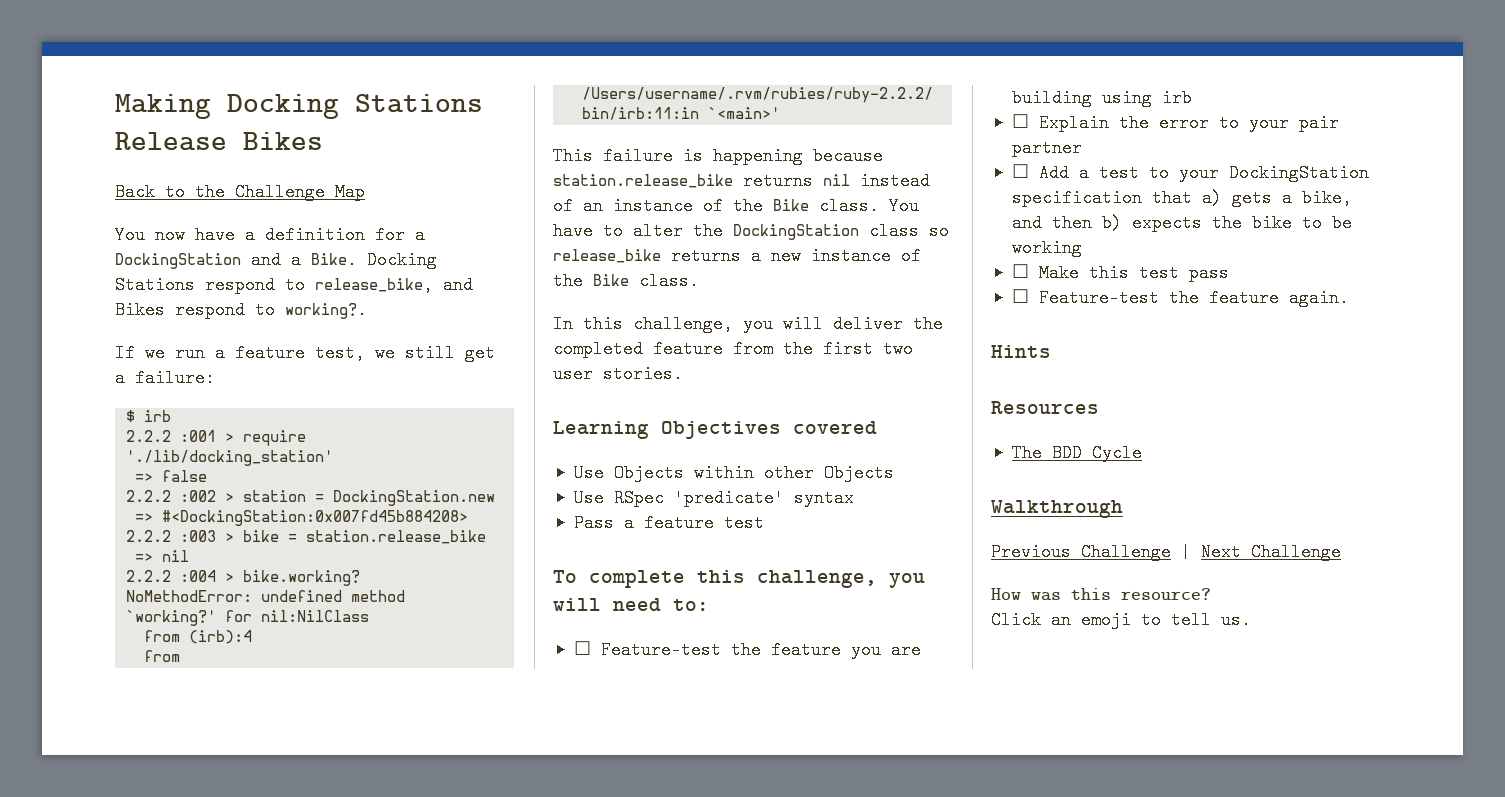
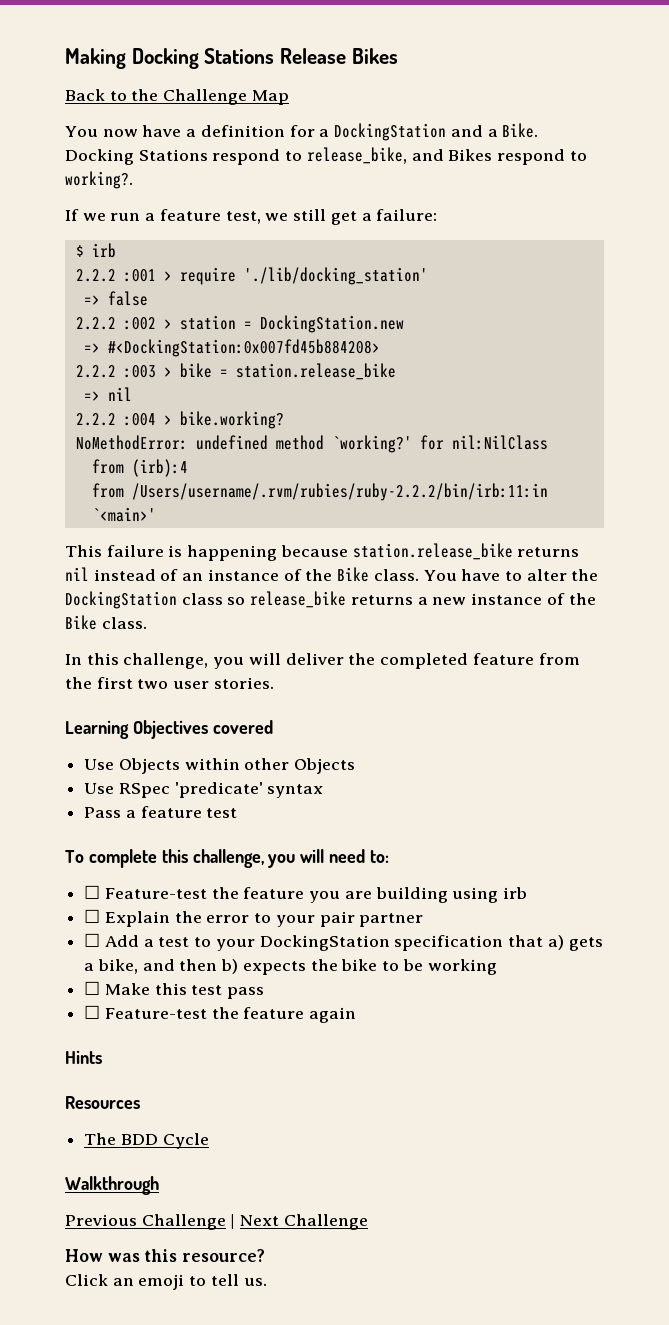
[1288,289,1349,307] again. -> [309,1007,357,1023] again

